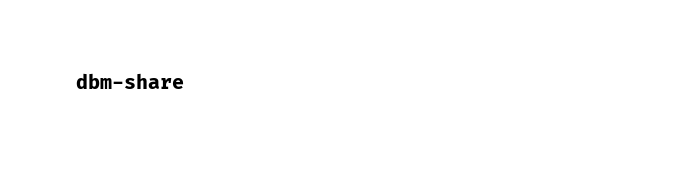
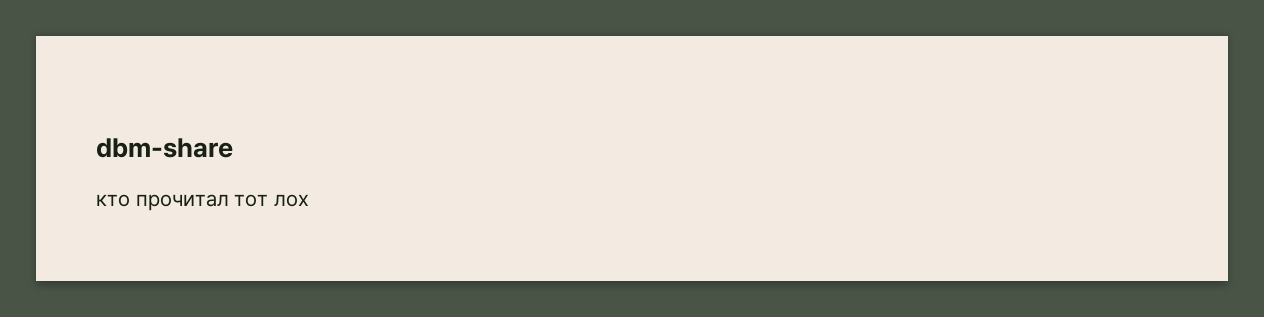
(184, 81) none -> [96,194,310,211] // кто прочитал тот лох

